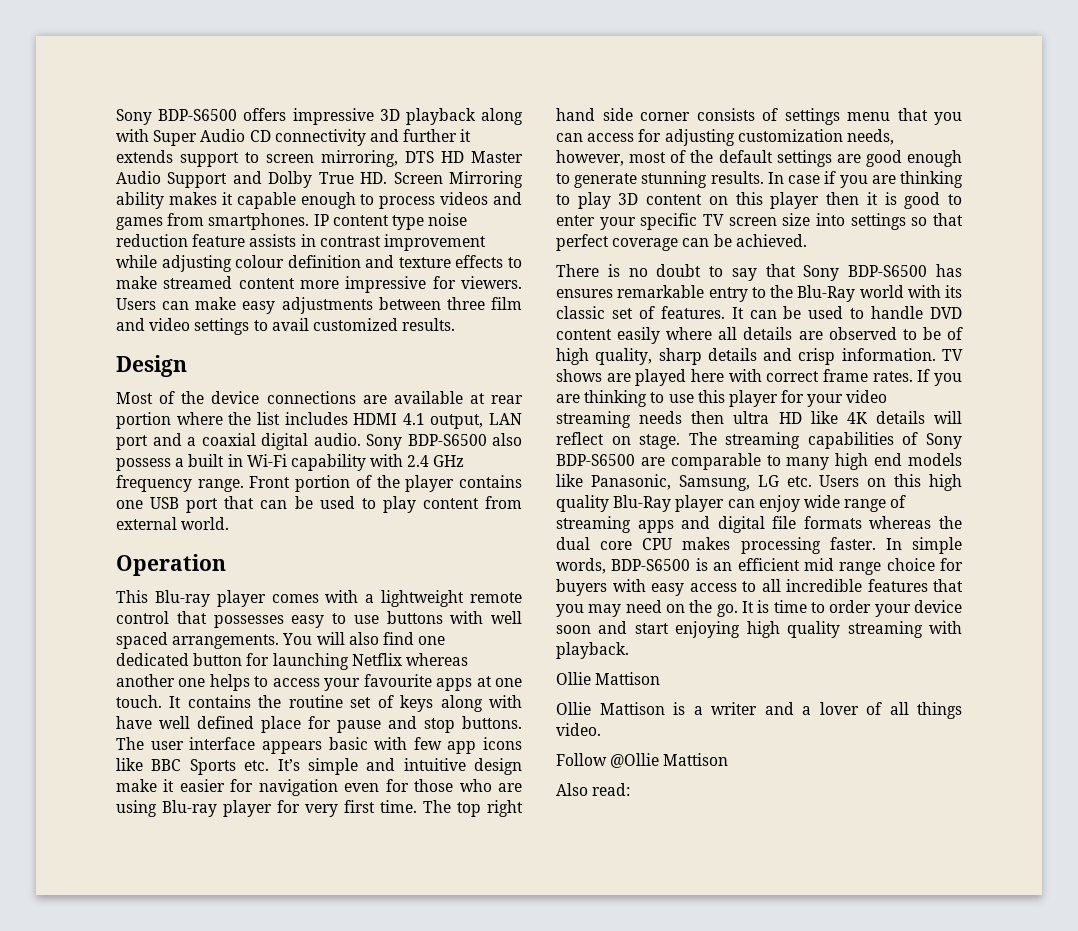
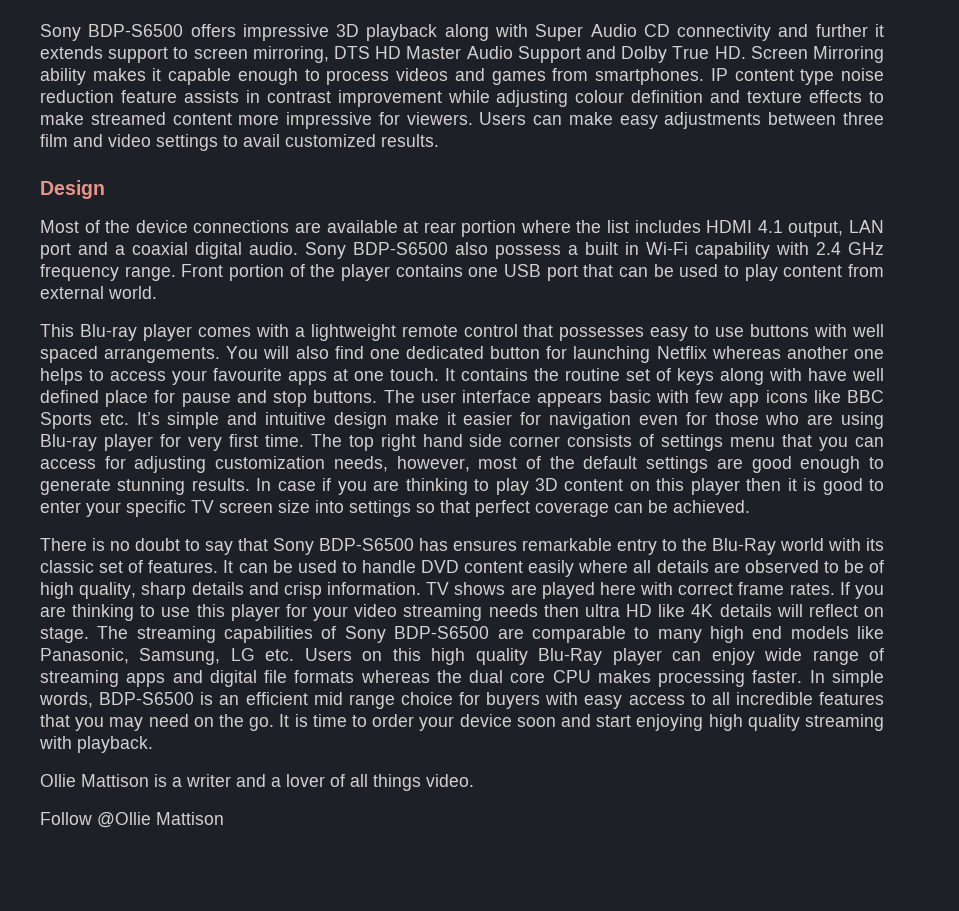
[116,554,226,576] // Operation -> (157, 292) none
[556,702,665,715] // Ollie Mattison -> (149, 780) none
[556,783,631,796] // Also read: -> (224, 818) none

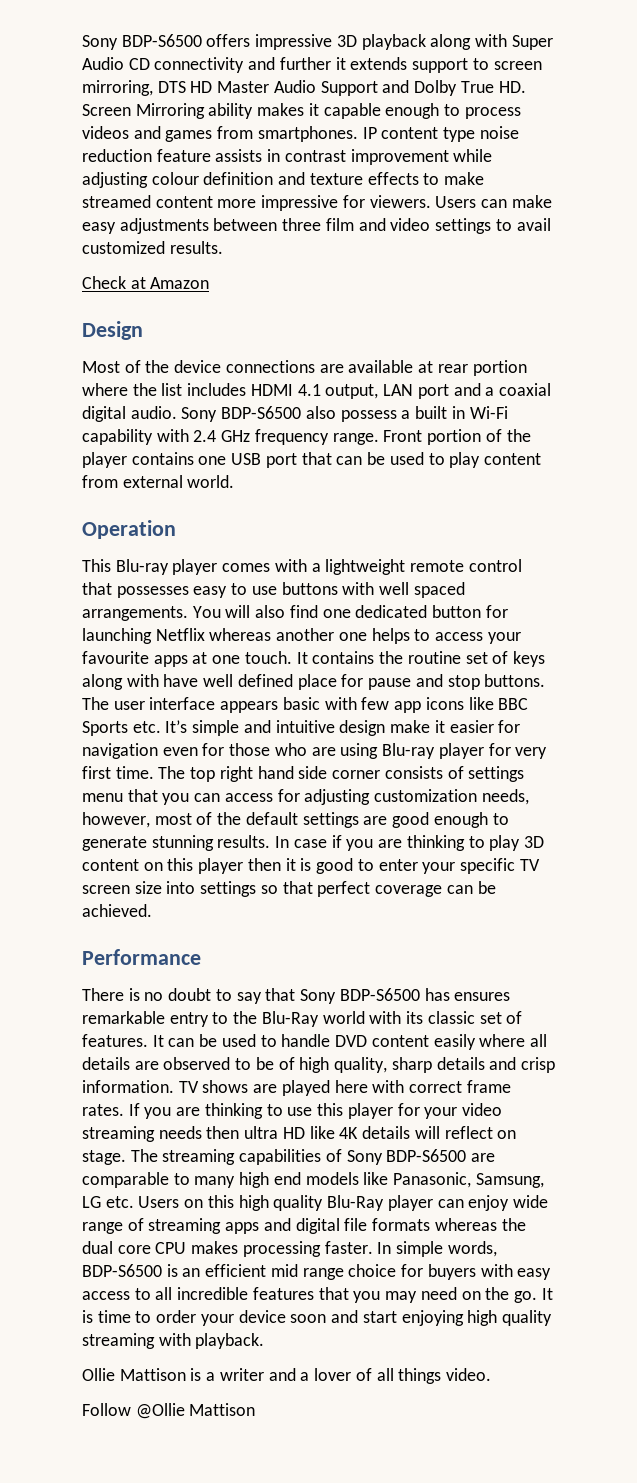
(439, 140) none -> [82,276,210,289] // Check at Amazon
(157, 292) none -> [82,520,176,539] // Operation
(750, 506) none -> [82,949,201,965] // Performance

